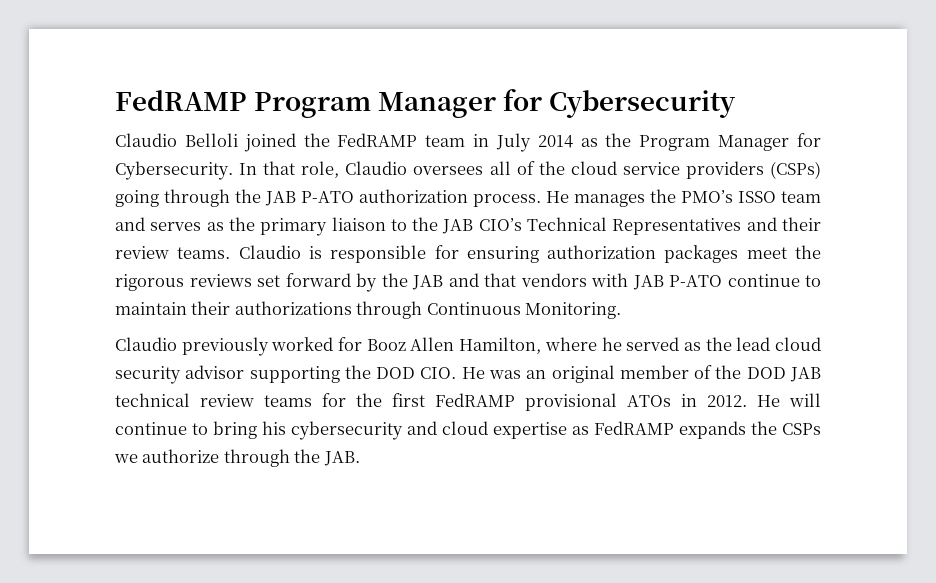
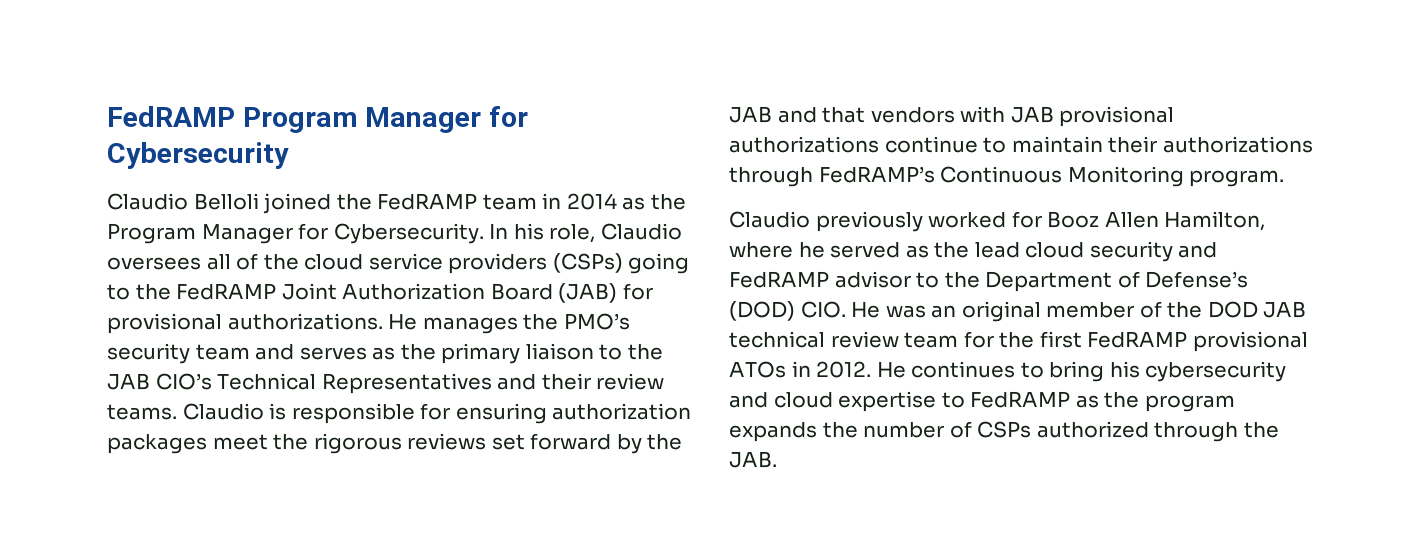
[495,133,531,152] July -> (562, 201) none
[263,161,296,175] that -> [513,223,544,240] his
[164,189,541,207] through the JAB P-ATO authorization process. -> [107,283,653,303] [107,313,383,334] to the FedRAMP Joint Authorization Board (JAB) for provisional authorizations.
[738,191,776,203] ISSO -> [107,343,190,364] security
[669,275,722,287] P-ATO -> [1059,106,1175,127] [729,136,879,153] provisional authorizations
[426,302,622,319] Continuous Monitoring. -> [818,166,1285,187] FedRAMP’s Continuous Monitoring program.
[185,365,416,383] advisor supporting the DOD -> [1178,242,1218,258] [729,271,1249,292] [729,301,795,321] and FedRAMP advisor to the Department of Defense’s (DOD)
[264,395,312,407] teams -> [904,332,959,348] team
[789,393,821,407] [115,422,187,435] will continue -> [911,361,1016,378] continues
[572,421,821,439] [114,449,220,463] as FedRAMP expands the CSPs we authorize -> [941,391,1235,412] [729,421,1149,442] to FedRAMP as the program expands the number of CSPs authorized

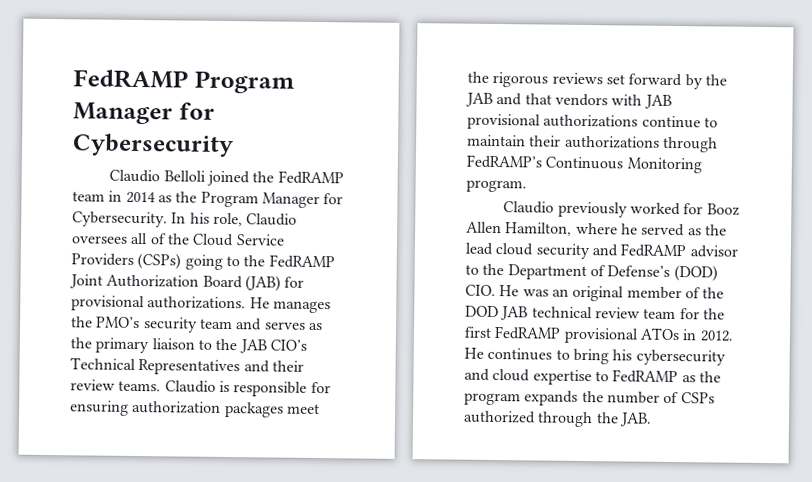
[304,253,548,274] cloud service providers -> [192,233,285,247] [71,253,134,266] Cloud Service Providers

